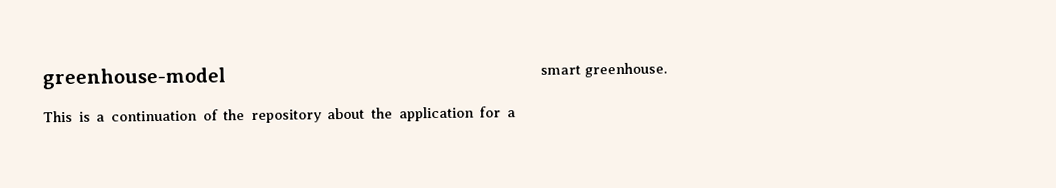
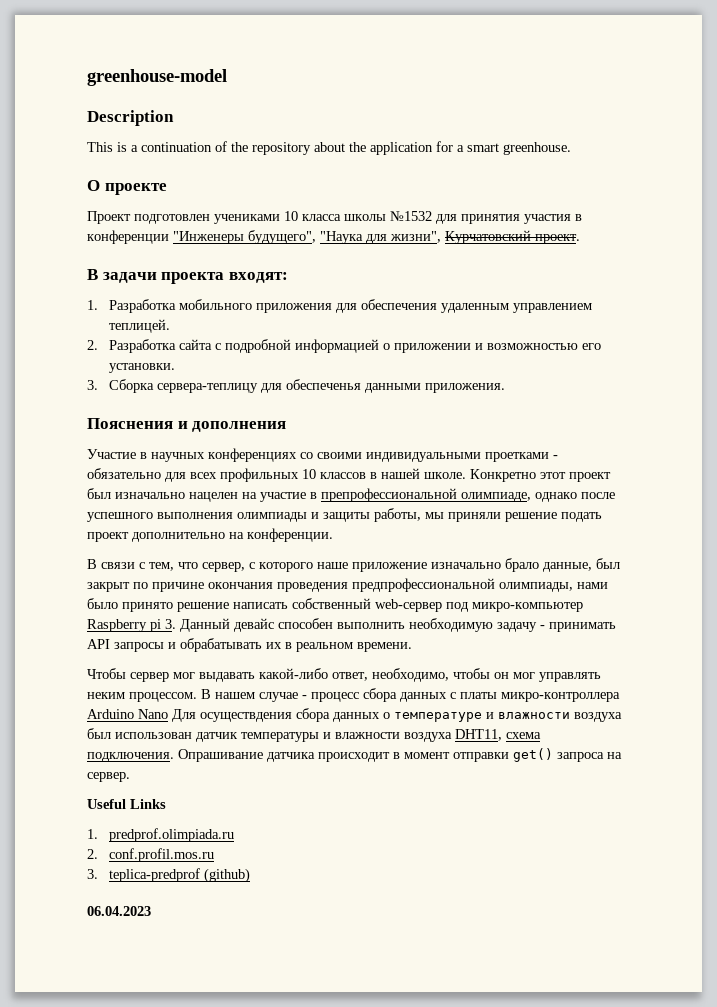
(226, 78) none -> [87,110,174,126] // Description
(667, 70) none -> [87,180,167,195] [87,211,582,224] [87,230,580,244] [87,269,288,284] [87,299,592,313] [108,319,170,333] [87,339,601,353] [108,363,175,373] [87,379,505,393] [87,418,287,432] [87,448,558,462] [87,468,611,482] [87,488,615,502] [87,508,602,522] [87,528,333,542] [87,558,620,572] [87,578,608,592] [87,598,583,612] [87,618,616,632] [87,638,412,652] [87,668,601,682] [87,688,620,702] [87,708,622,722] [87,728,541,742] [87,748,622,762] [87,772,130,782] [87,799,166,809] [87,828,234,842] [87,848,214,862] [87,868,250,883] [87,906,151,916] // О проекте // Проект подготовлен учениками 10 класса школы №1532 для принятия участия в конференции "Инженеры будущего", "Наука для жизни", Курчатовский проект. // В задачи проекта входят: // 1. Разработка мобильного приложения для обеспечения удаленным управлением теплицей. // 2. Разработка сайта с подробной информацией о приложении и возможностью его установки. // 3. Сборка сервера-теплицу для обеспеченья данными приложения. // Пояснения и дополнения // Участие в научных конференциях со своими индивидуальными проетками - обязательно для всех профильных 10 классов в нашей школе. Конкретно этот проект был изначально нацелен на участие в препрофессиональной олимпиаде, однако после успешного выполнения олимпиады и защиты работы, мы приняли решение подать проект дополнительно на конференции. // В связи с тем, что сервер, с которого наше приложение изначально брало данные, был закрыт по причине окончания проведения предпрофессиональной олимпиады, нами было принято решение написать собственный web-сервер под микро-компьютер Raspberry pi 3. Данный девайс способен выполнить необходимую задачу - принимать API запросы и обрабатывать их в реальном времени. // Чтобы сервер мог выдавать какой-либо ответ, необходимо, чтобы он мог управлять неким процессом. В нашем случае - процесс сбора данных с платы микро-контроллера Arduino Nano Для осуществдения сбора данных о температуре и влажности воздуха был использован датчик температуры и влажности воздуха DHT11, схема подключения. Опрашивание датчика происходит в момент отправки get() запроса на сервер. // Useful Links // 1. predprof.olimpiada.ru // 2. conf.profil.mos.ru // 3. teplica-predprof (github) // 06.04.2023

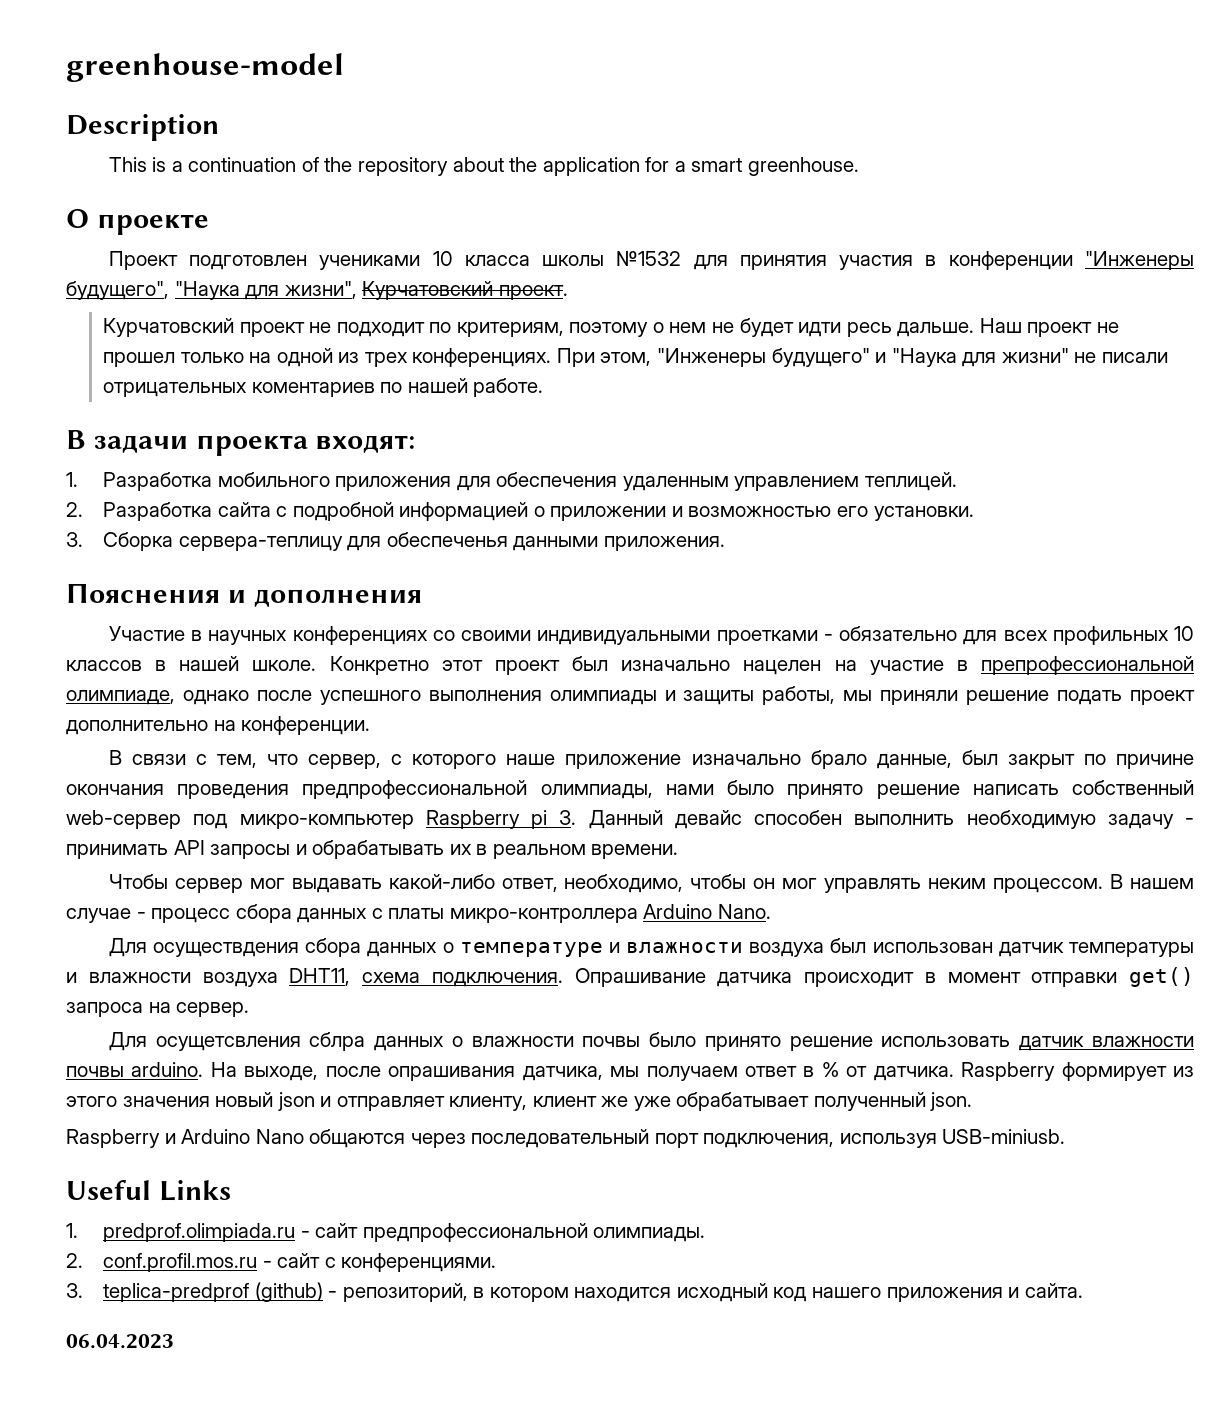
(580, 239) none -> [103,318,1119,337] [103,348,1168,367] [103,378,544,397] // Курчатовский проект не подходит по критериям, поэтому о нем не будет идти ресь дальше. Наш проект не прошел только на одной из трех конференциях. При этом, "Инженеры будущего" и "Наука для жизни" не писали отрицательных коментариев по нашей работе.
[138,709,168,719] Nano -> [717,904,771,919] Nano. //
[87,799,166,809] [87,828,234,842] [87,848,214,862] [87,868,250,883] Useful Links // 1. predprof.olimpiada.ru // 2. conf.profil.mos.ru // 3. teplica-predprof (github) -> [108,1032,1195,1051] [66,1062,1194,1081] [66,1092,973,1111] [66,1129,1066,1148] [66,1180,231,1201] [66,1223,706,1242] [66,1253,497,1272] [66,1282,1083,1302] Для осущетсвления сблра данных о влажности почвы было принято решение использовать датчик влажности почвы arduino. На выходе, после опрашивания датчика, мы получаем ответ в % от датчика. Raspberry формирует из этого значения новый json и отправляет клиенту, клиент же уже обрабатывает полученный json. // Raspberry и Arduino Nano общаются через последовательный порт подключения, используя USB-miniusb. // Useful Links // 1. predprof.olimpiada.ru - сайт предпрофессиональной олимпиады. // 2. conf.profil.mos.ru - сайт с конференциями. // 3. teplica-predprof (github) - репозиторий, в котором находится исходный код нашего приложения и сайта.

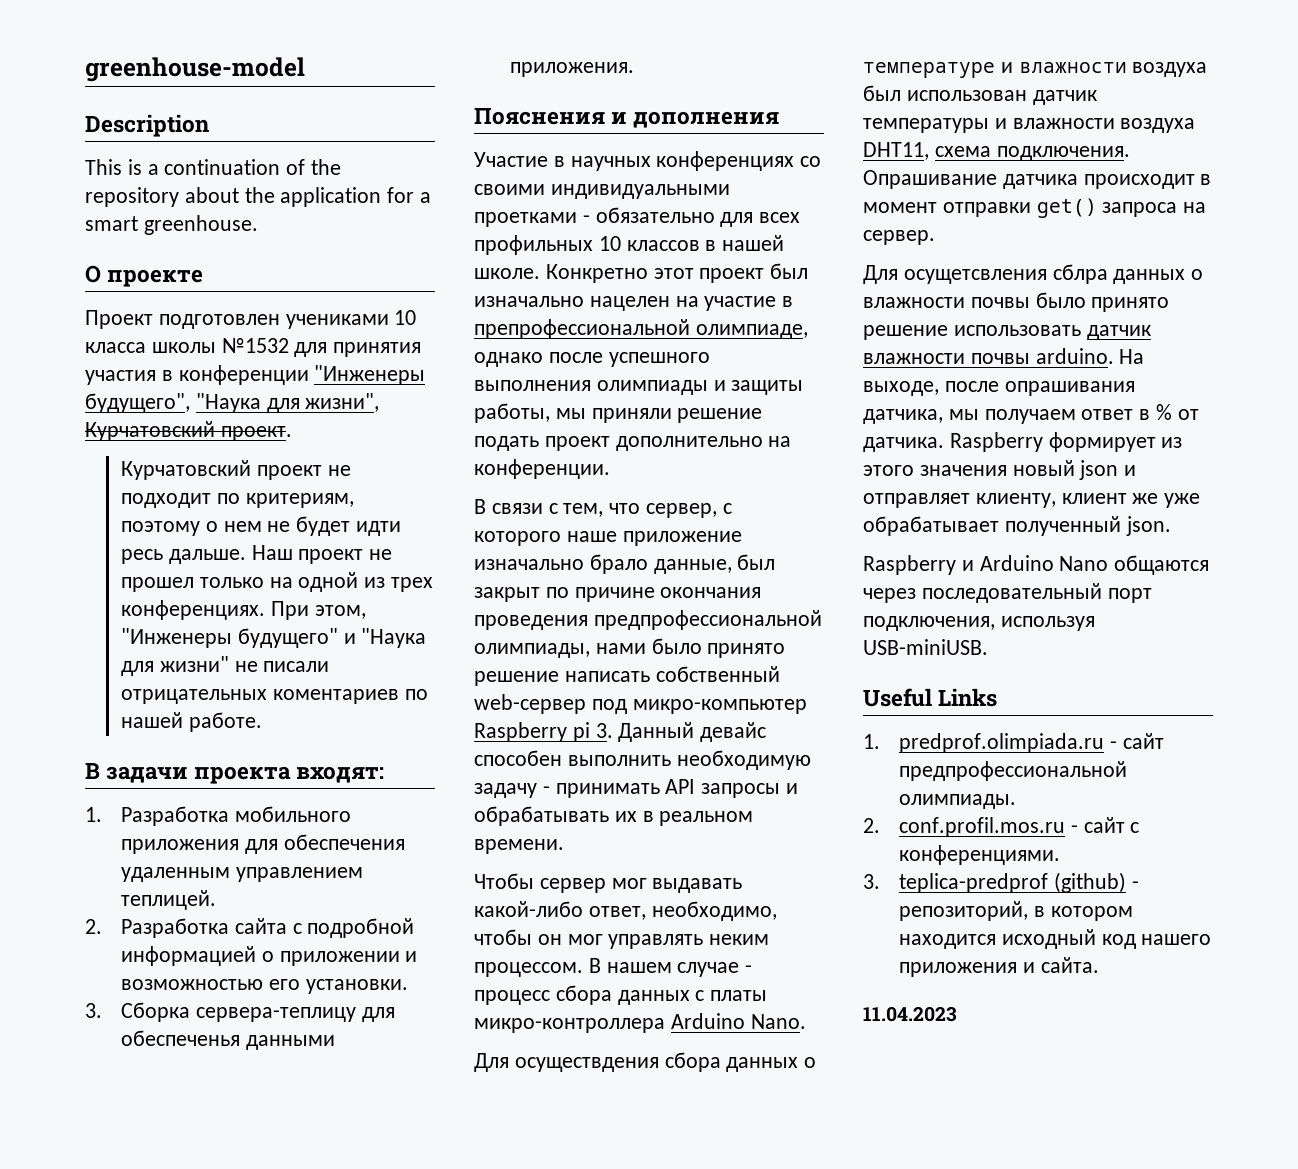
[942,1129,1066,1144] USB-miniusb. -> [863,639,988,655] USB-miniUSB.
[66,1334,174,1349] 06.04.2023 -> [863,1006,957,1022] 11.04.2023

